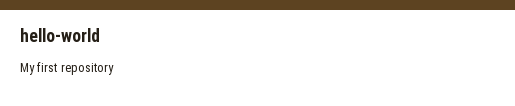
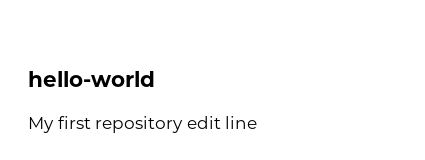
(114, 69) none -> [186,116,258,129] edit line

